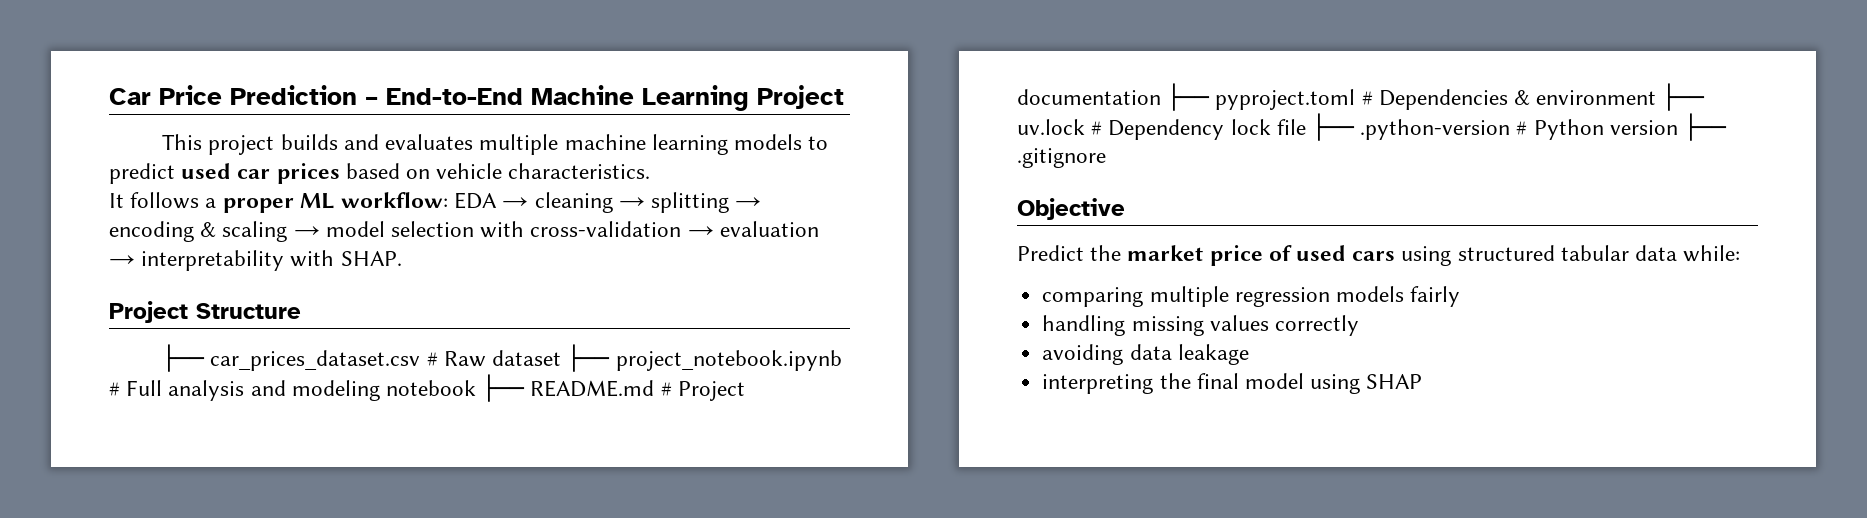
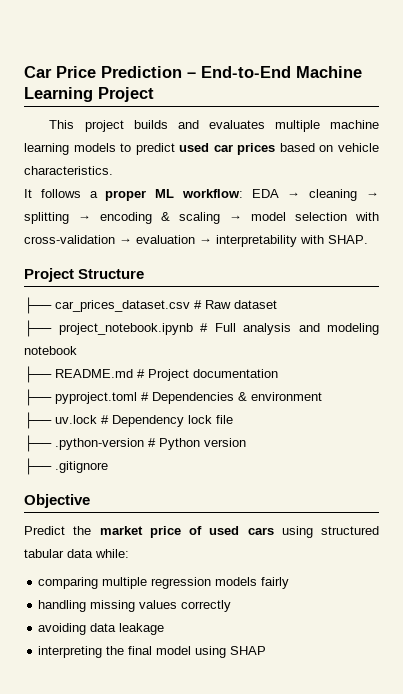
(562, 358) none -> (277, 304) //
(477, 388) none -> (77, 350) //
(1161, 97) none -> (278, 373) //
(1657, 97) none -> (322, 396) //
(1306, 127) none -> (233, 419) //
(1678, 127) none -> (246, 442) //

